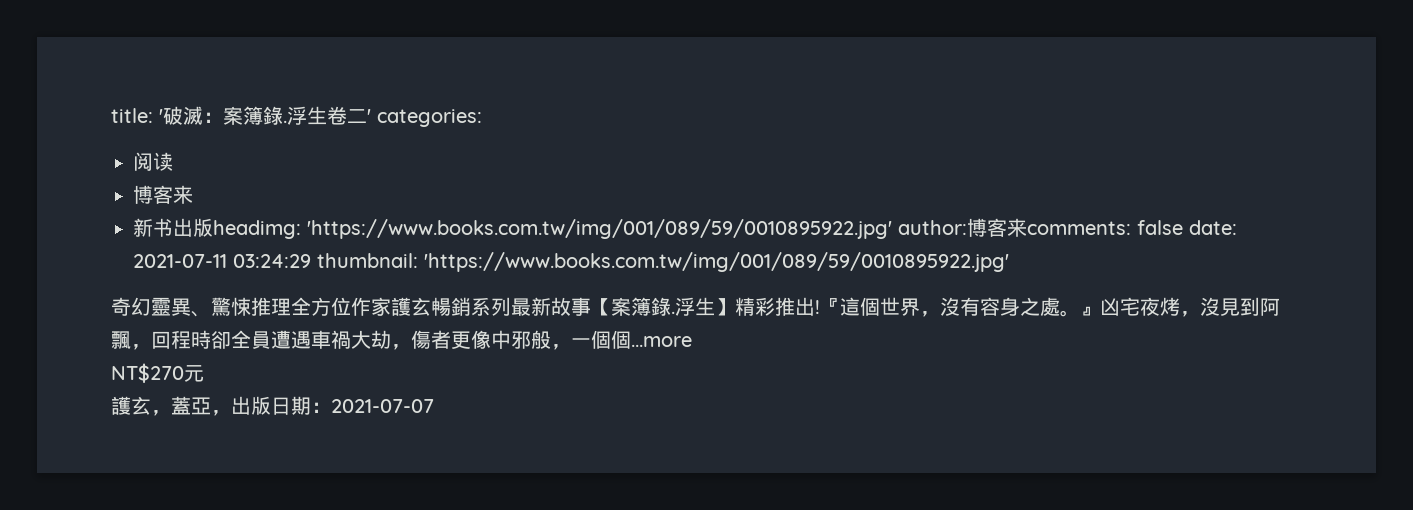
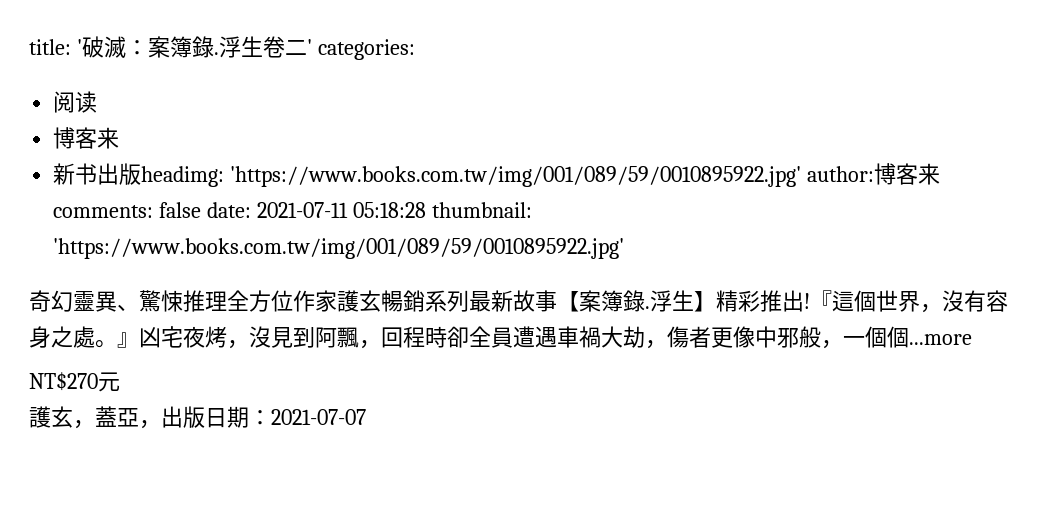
[233,254,311,268] 03:24:29 -> [352,202,426,218] 05:18:28

